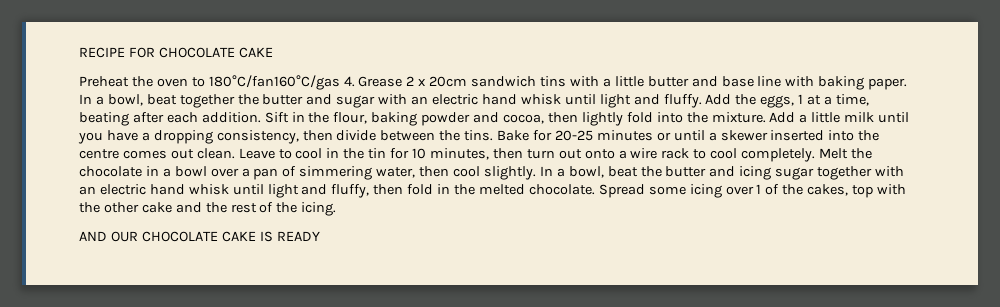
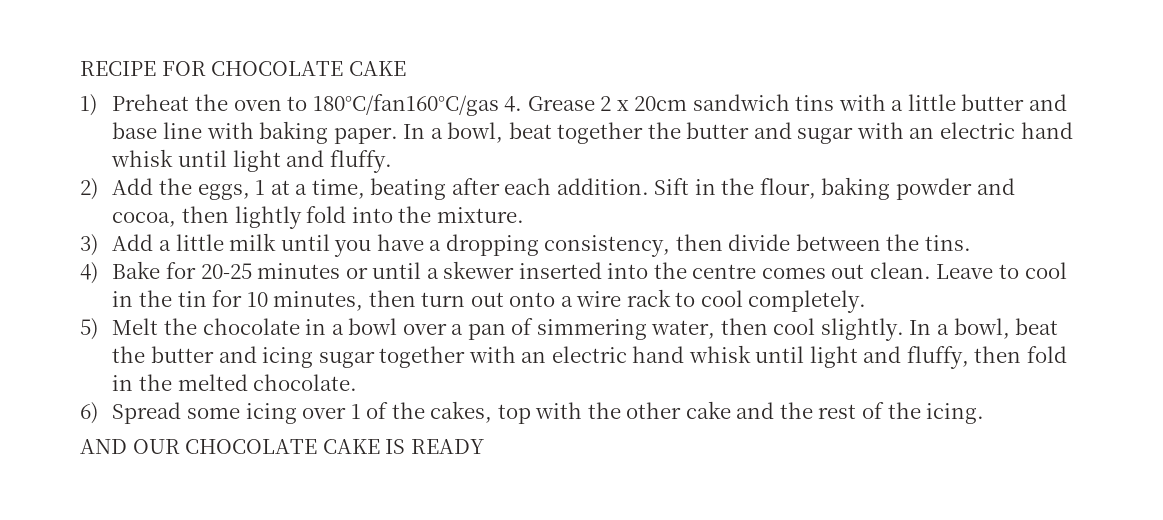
(273, 52) none -> [80,94,97,116] 1)
(702, 101) none -> [80,178,98,200] // 2)
(766, 117) none -> [80,234,98,256] // 3)
(494, 135) none -> [80,262,98,284] // 4)
(816, 155) none -> [80,318,98,340] // 5)
(595, 189) none -> [80,402,98,424] // 6)

